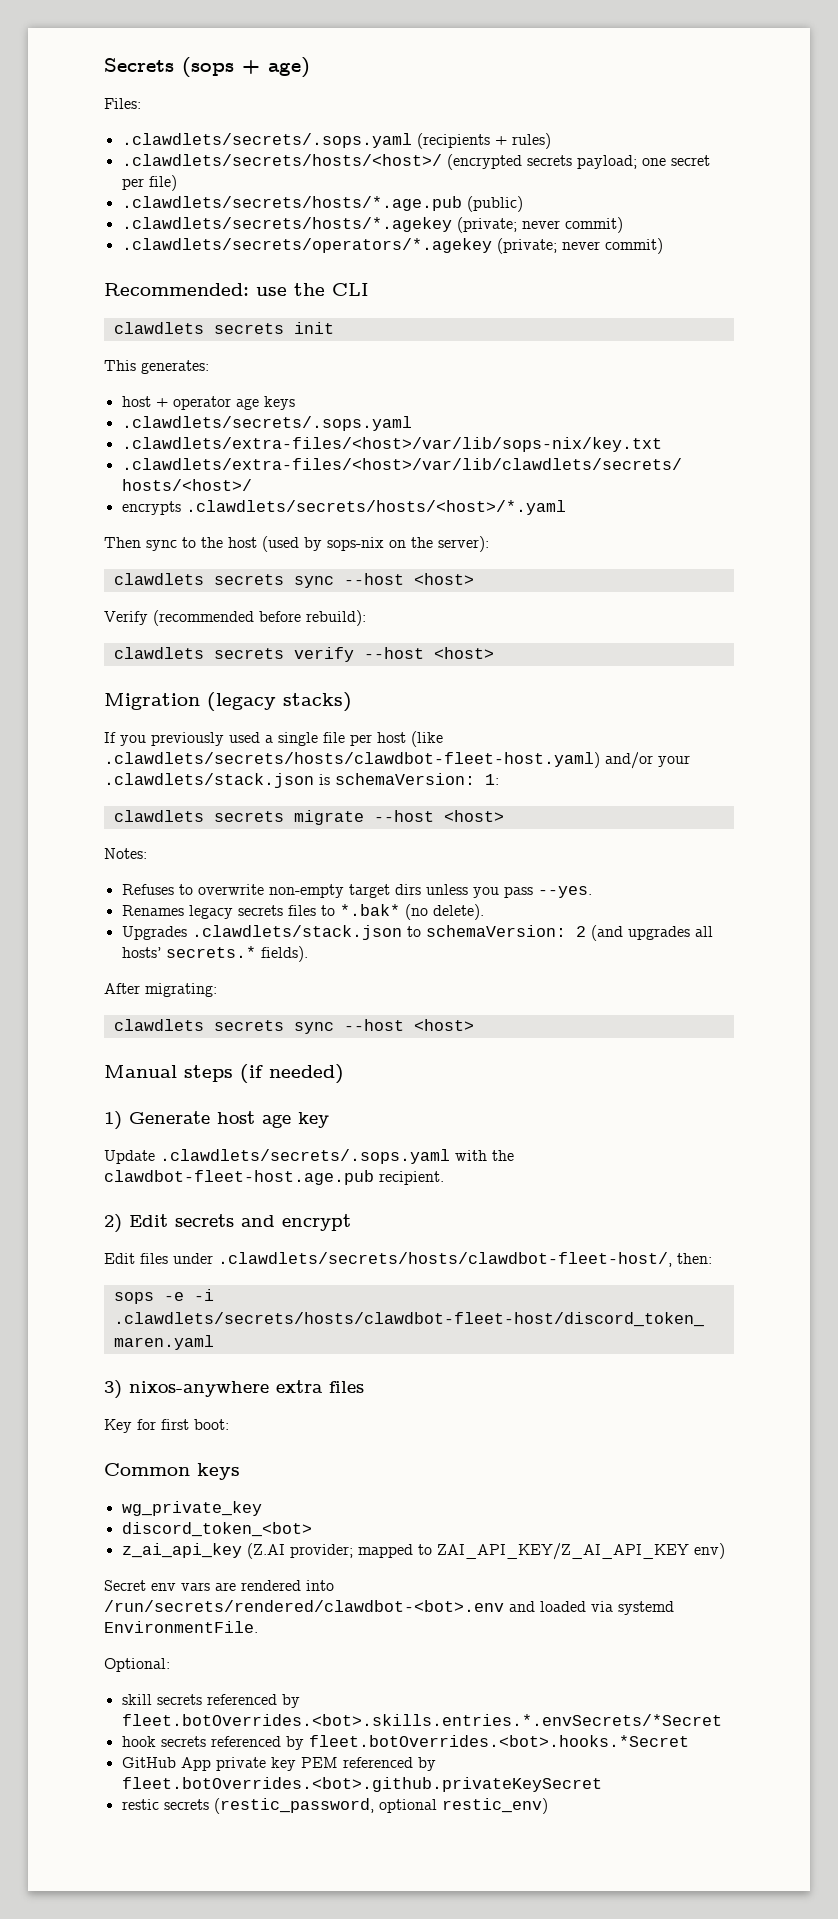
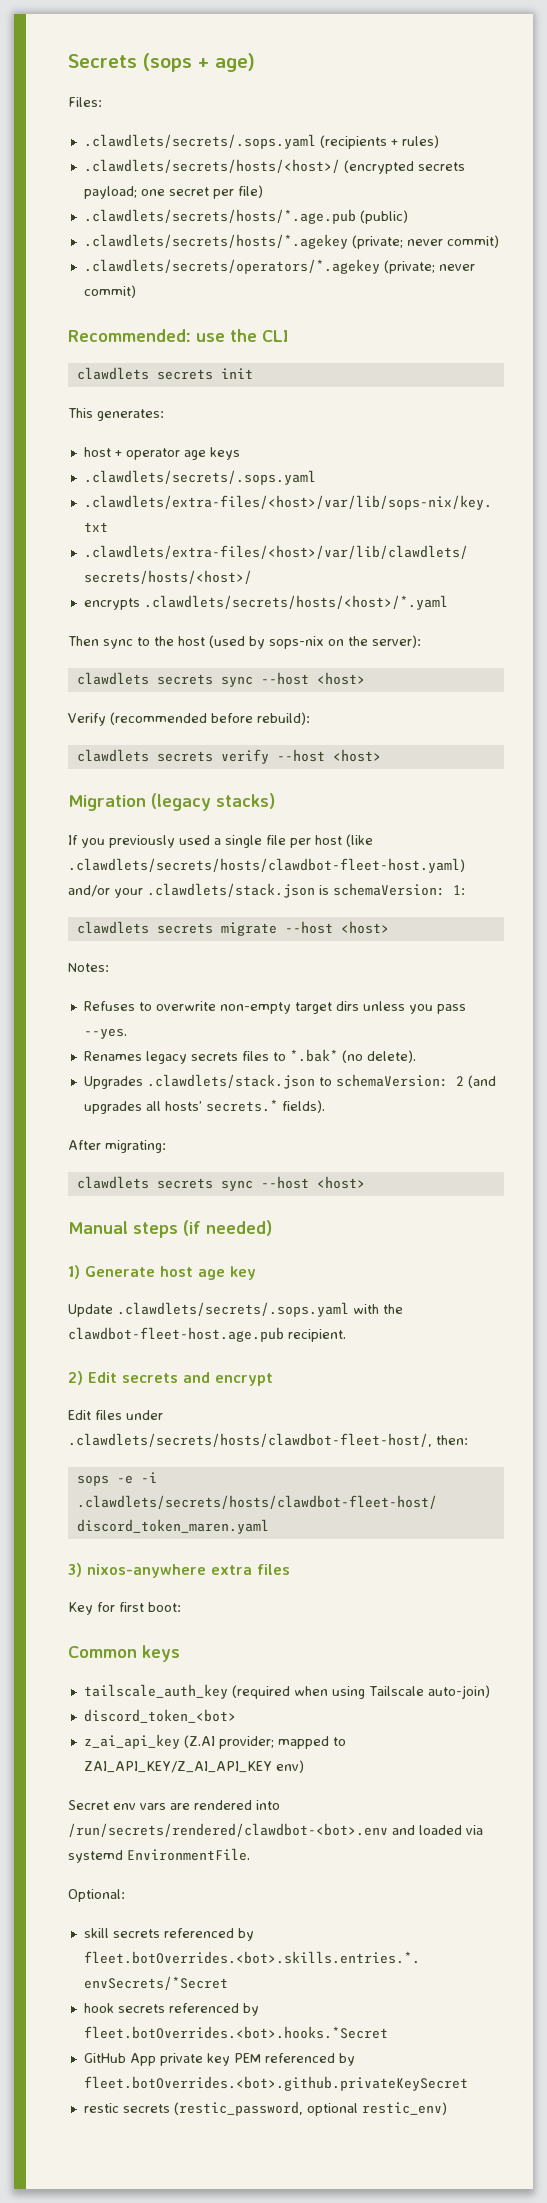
[121,1501,262,1516] wg_private_key -> [83,1684,490,1699] tailscale_auth_key (required when using Tailscale auto-join)

